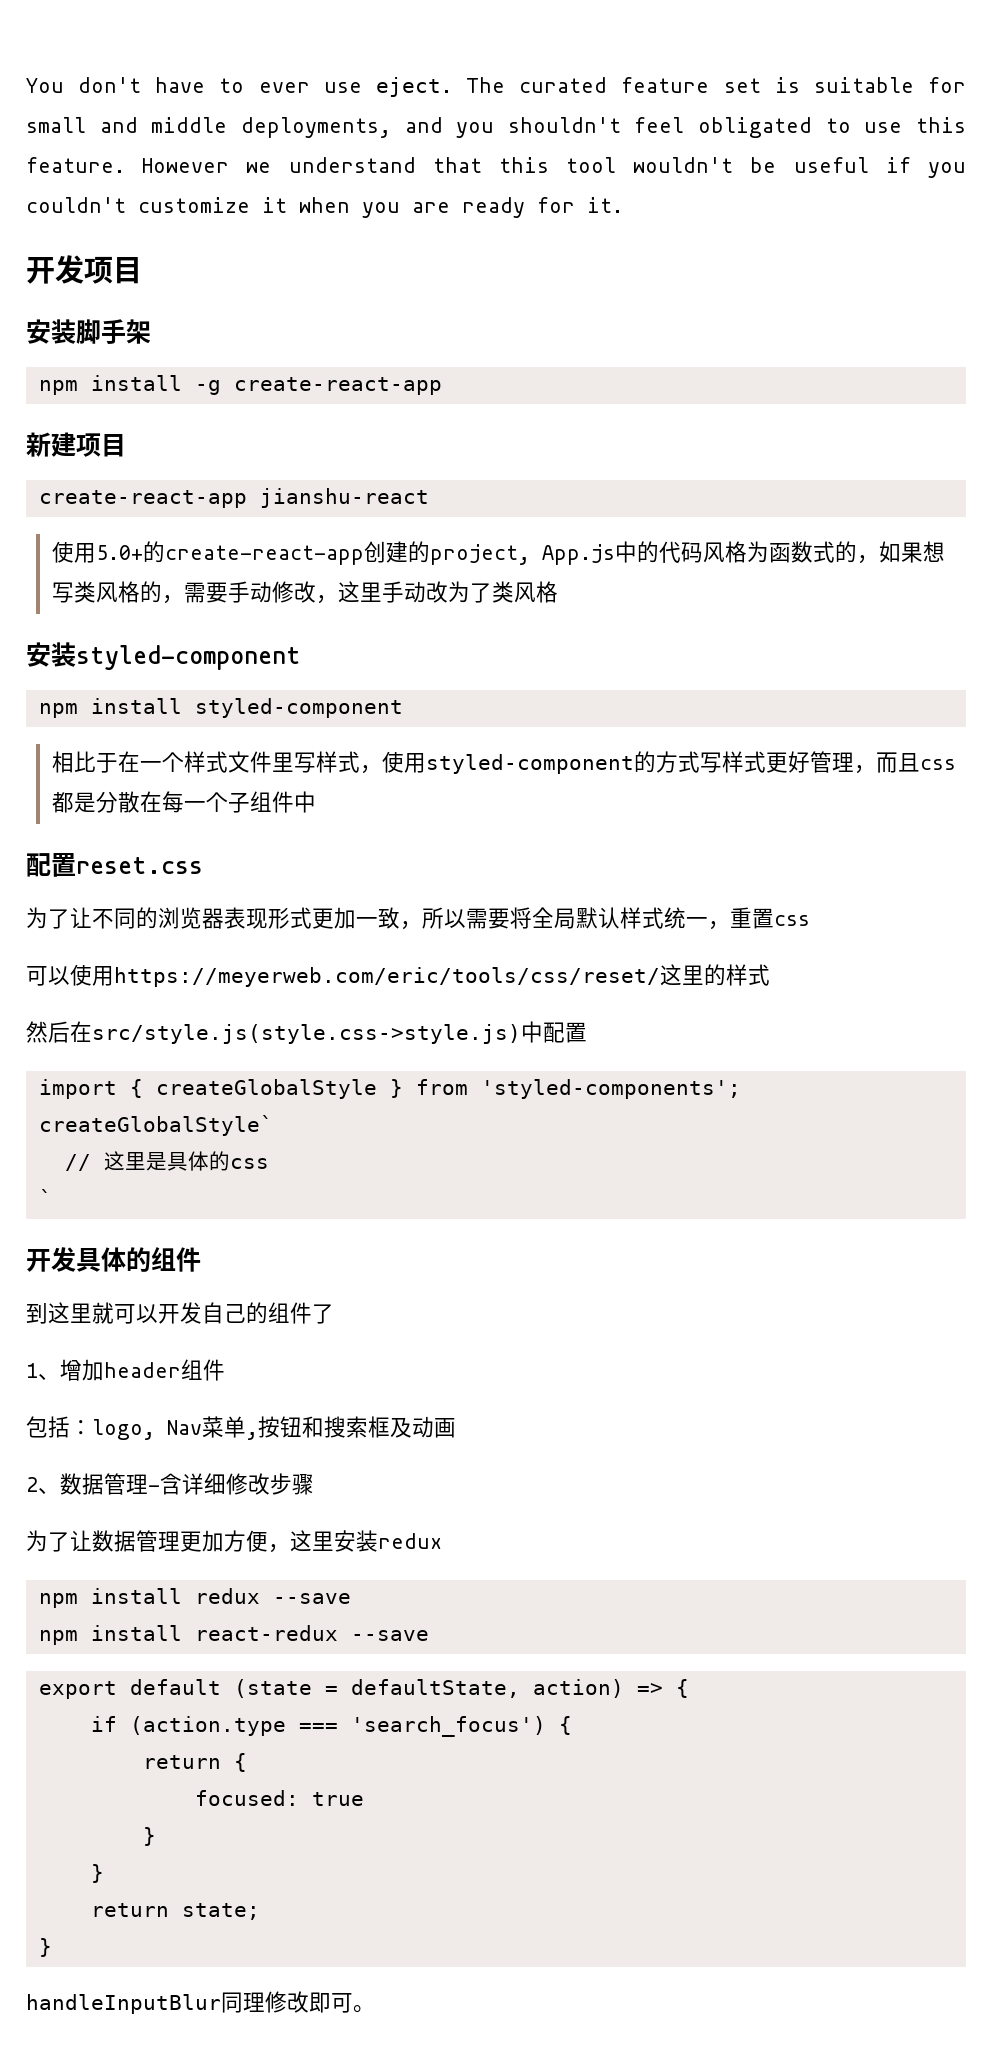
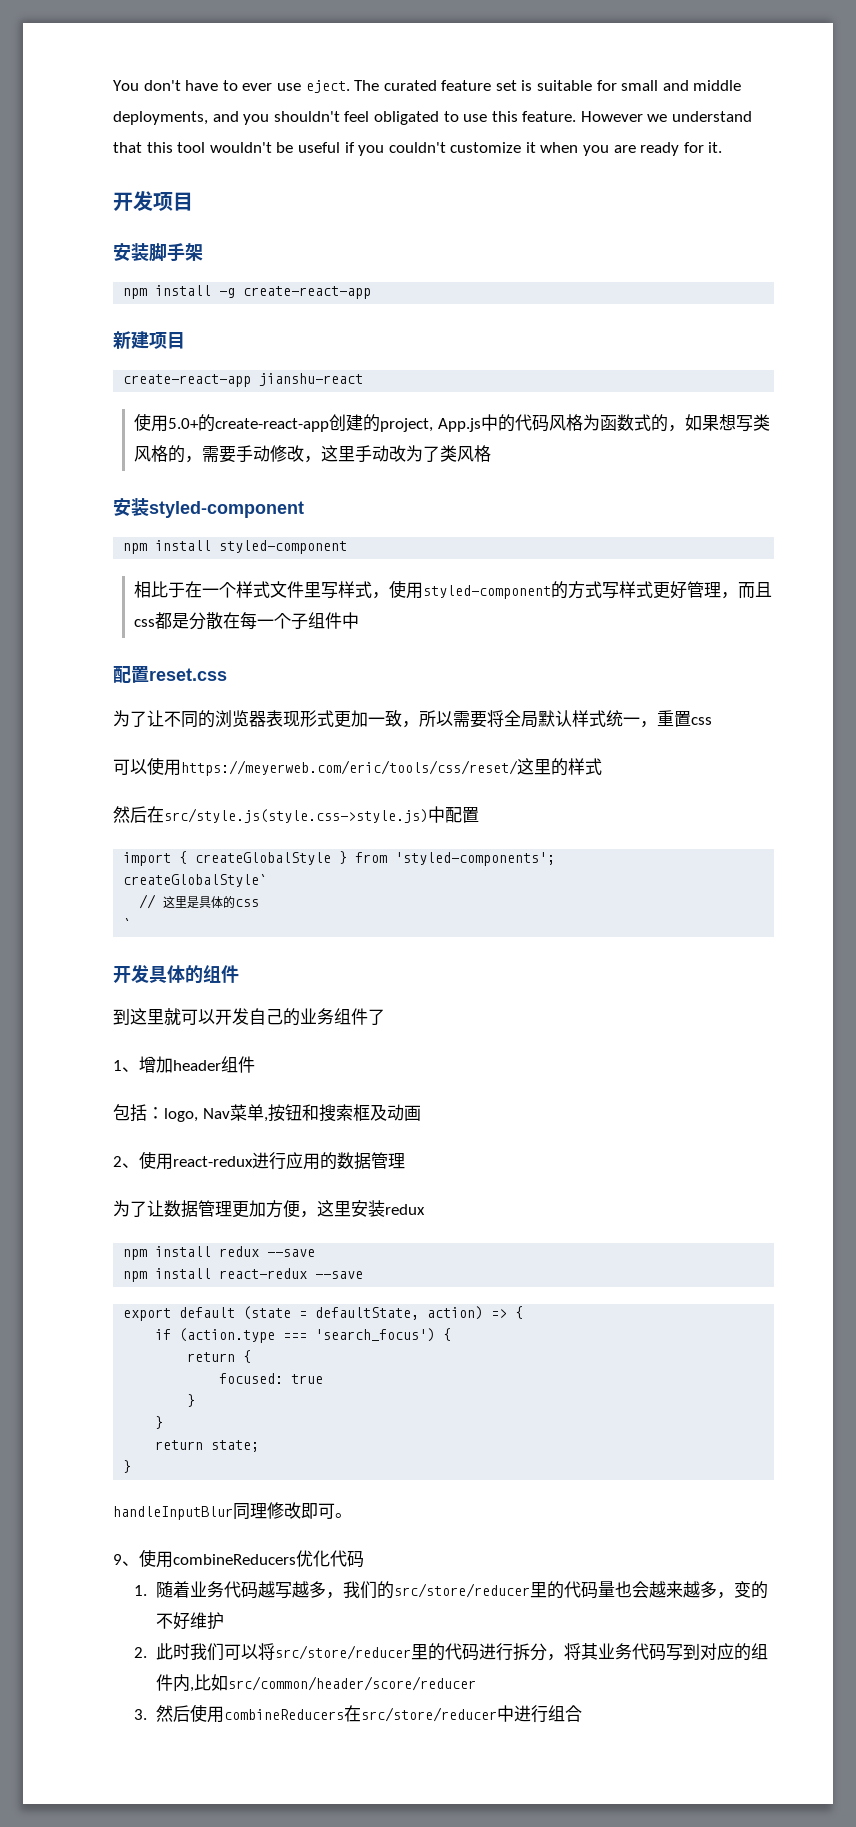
(268, 1313) none -> [300,1008,334,1025] 业务
[60,1473,314,1495] 数据管理-含详细修改步骤 -> [139,1151,405,1170] 使用react-redux进行应用的数据管理
(375, 2009) none -> [113,1549,364,1568] [134,1581,768,1599] [155,1612,224,1630] [134,1643,768,1661] [155,1674,476,1692] [134,1704,582,1723] // 9、使用combineReducers优化代码 // 1.随着业务代码越写越多，我们的src/store/reducer里的代码量也会越来越多，变的不好维护 // 2.此时我们可以将src/store/reducer里的代码进行拆分，将其业务代码写到对应的组件内,比如src/common/header/score/reducer // 3.然后使用combineReducers在src/store/reducer中进行组合

